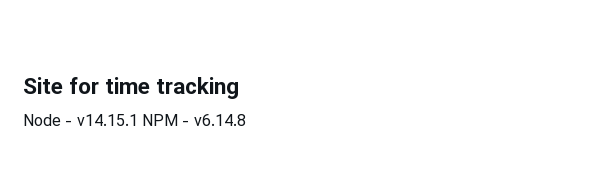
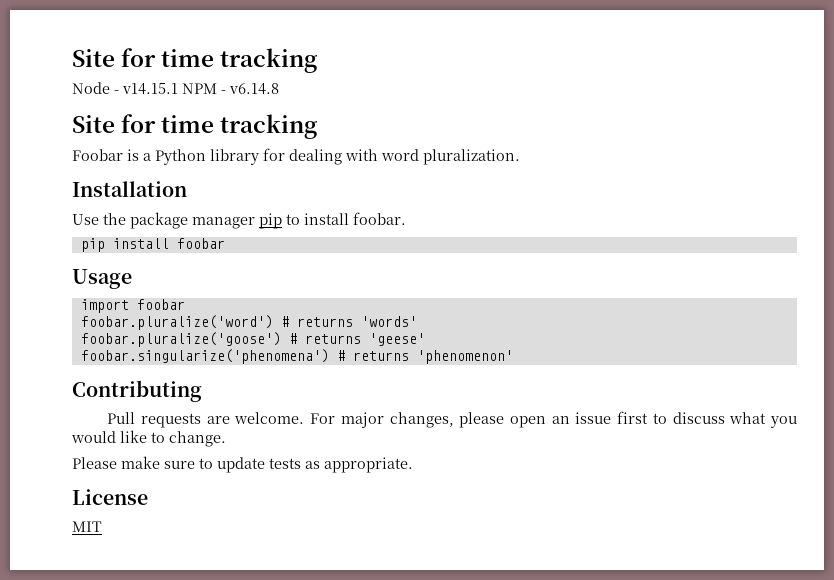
(246, 120) none -> [72,114,318,139] [72,148,520,165] [72,181,187,197] [72,212,406,229] [80,238,225,252] [72,269,132,289] [80,299,185,313] [80,315,417,330] [80,332,425,347] [80,349,513,364] [72,380,202,402] [107,411,797,428] [71,430,226,447] [72,456,413,473] [72,489,148,505] [72,521,102,532] // Site for time tracking // Foobar is a Python library for dealing with word pluralization. // Installation // Use the package manager pip to install foobar. // pip install foobar // Usage // import foobar // foobar.pluralize('word') # returns 'words' // foobar.pluralize('goose') # returns 'geese' // foobar.singularize('phenomena') # returns 'phenomenon' // Contributing // Pull requests are welcome. For major changes, please open an issue first to discuss what you would like to change. // Please make sure to update tests as appropriate. // License // MIT

